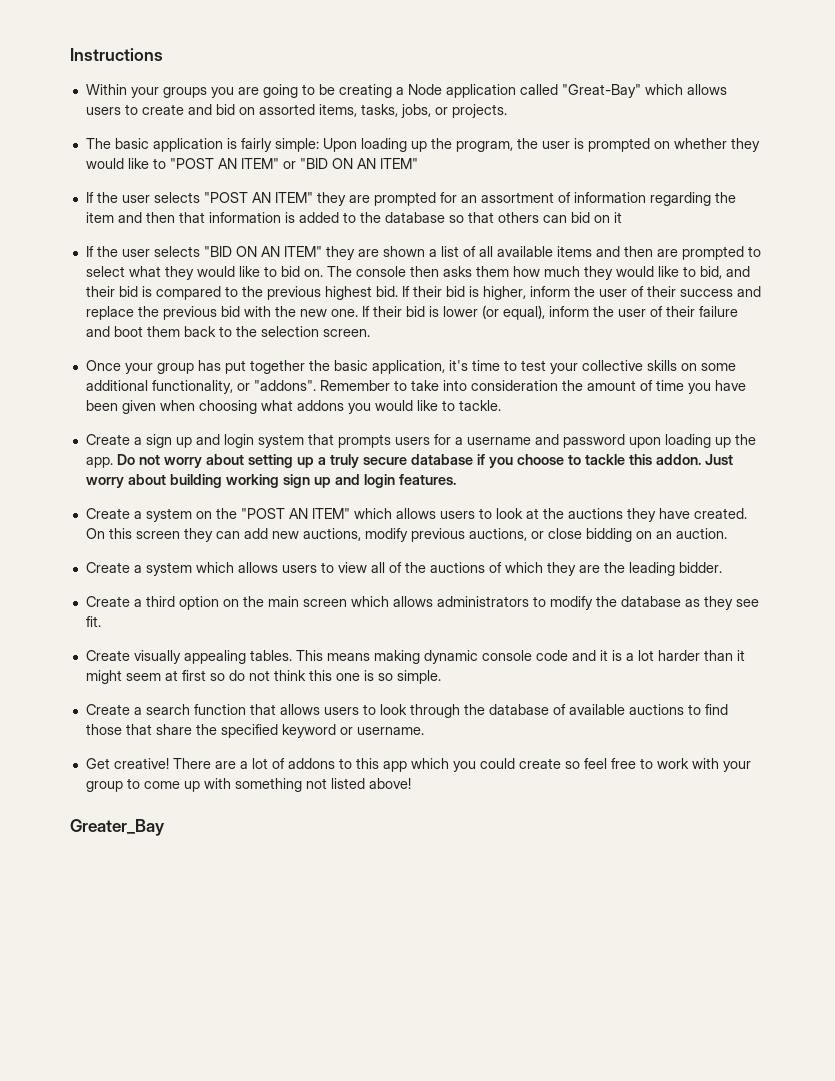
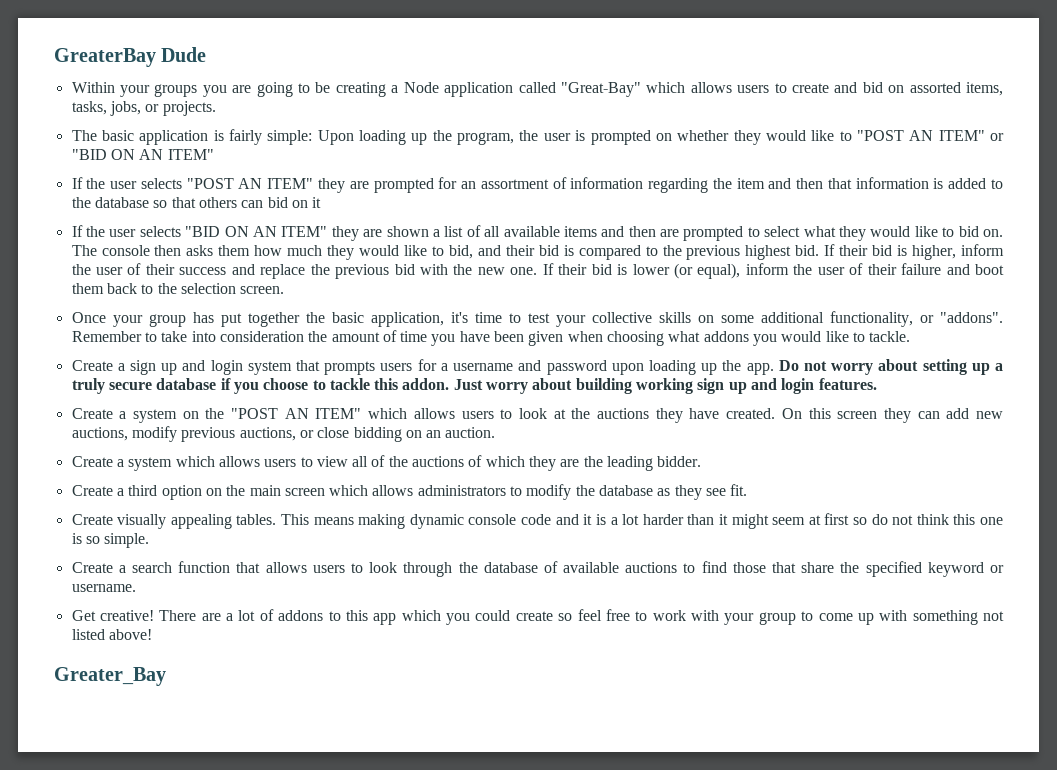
[70,48,163,61] Instructions -> [54,47,207,67] GreaterBay Dude

